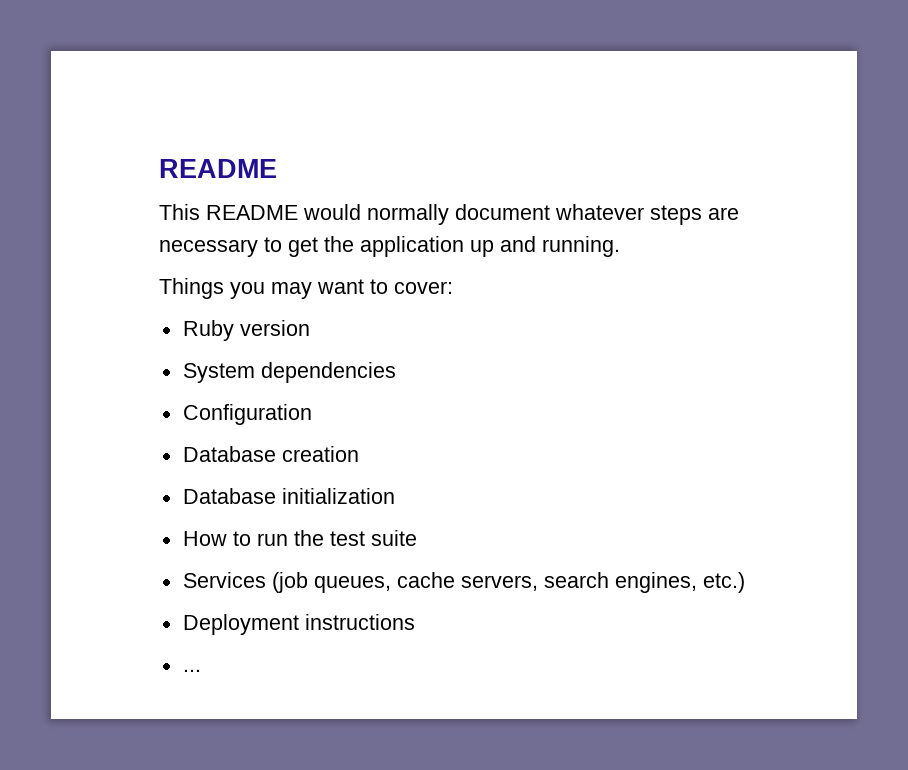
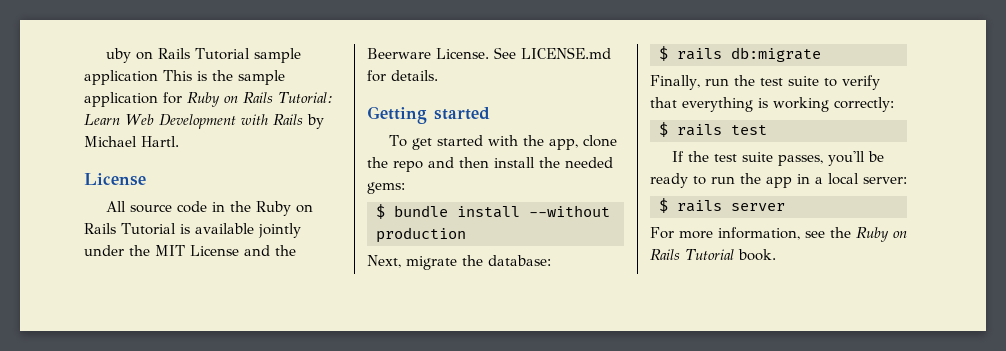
[159,159,277,178] [159,204,739,225] [159,236,620,257] [159,278,453,299] [182,320,310,341] [182,362,396,383] [182,404,312,425] [182,446,359,462] [182,488,395,504] [182,530,417,546] [182,572,745,593] [182,614,415,635] [182,669,201,672] README // This README would normally document whatever steps are necessary to get the application up and running. // Things you may want to cover: // Ruby version // System dependencies // Configuration // Database creation // Database initialization // How to run the test suite // Services (job queues, cache servers, search engines, etc.) // Deployment instructions // ... -> [106,48,302,63] [84,70,285,85] [84,92,333,107] [84,114,324,129] [84,136,179,147] [84,173,146,186] [106,201,314,216] [84,223,301,238] [84,245,296,256] [367,47,611,59] [367,70,438,82] [367,106,490,124] [389,135,618,150] [367,157,613,172] [367,182,405,194] [376,204,610,219] [376,227,466,243] [367,255,551,270] [659,46,821,62] [650,75,880,90] [650,97,894,112] [659,122,767,137] [672,151,885,166] [650,173,907,188] [659,198,785,213] [650,227,907,242] [650,249,776,261] uby on Rails Tutorial sample application This is the sample application for Ruby on Rails Tutorial: Learn Web Development with Rails by Michael Hartl. // License // All source code in the Ruby on Rails Tutorial is available jointly under the MIT License and the Beerware License. See LICENSE.md for details. // Getting started // To get started with the app, clone the repo and then install the needed gems: // $ bundle install --without production // Next, migrate the database: // $ rails db:migrate // Finally, run the test suite to verify that everything is working correctly: // $ rails test // If the test suite passes, you'll be ready to run the app in a local server: // $ rails server // For more information, see the Ruby on Rails Tutorial book.

